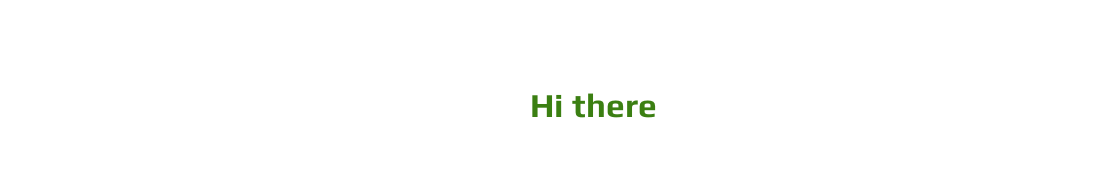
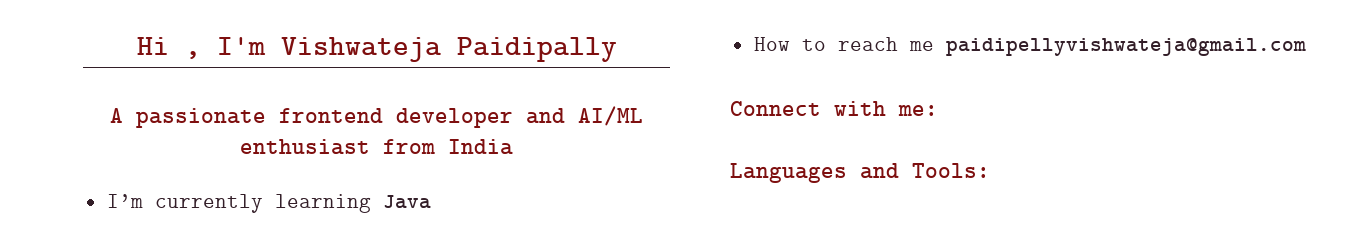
[572,93,658,118] there -> [184,37,617,62] [110,106,643,128] [240,139,513,155] [106,194,431,213] [753,37,1306,56] [730,101,938,116] [730,163,990,183] , I'm Vishwateja Paidipally // A passionate frontend developer and AI/ML enthusiast from India // I’m currently learning Java // How to reach me paidipellyvishwateja@gmail.com // Connect with me: // Languages and Tools:

